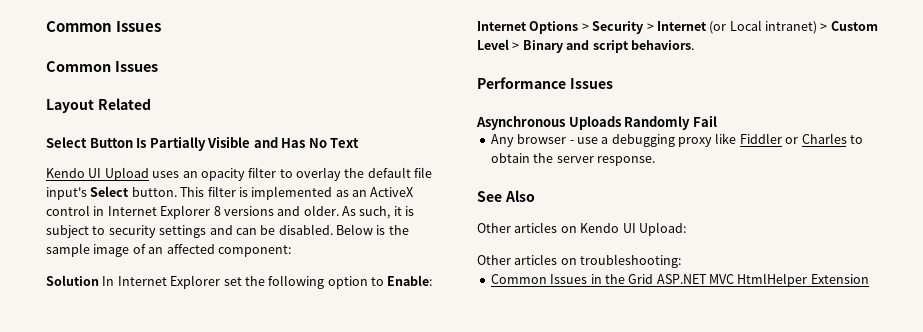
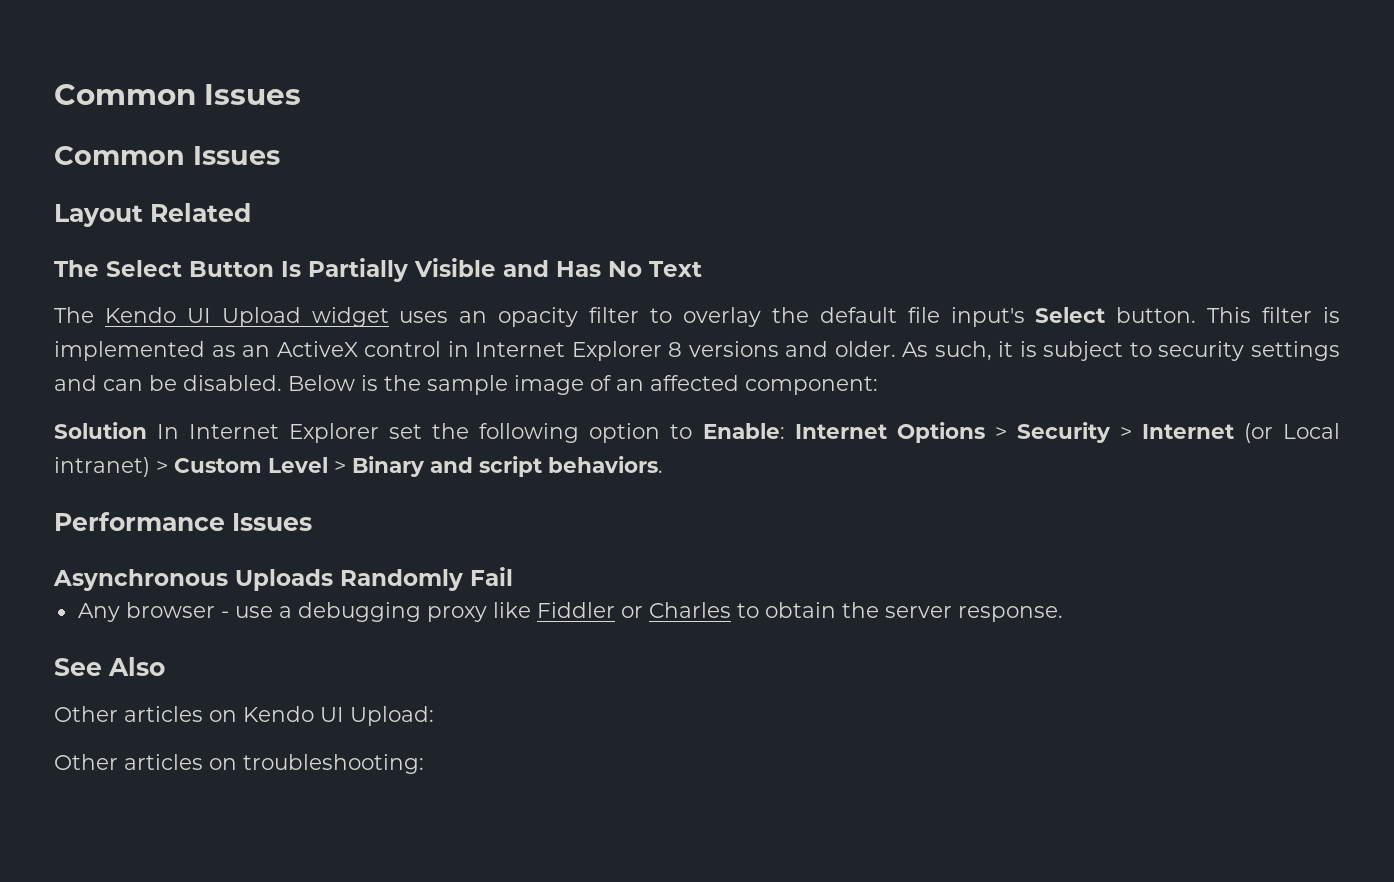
(151, 104) none -> [54,260,99,277] The
(360, 143) none -> [54,307,94,323] The
(149, 174) none -> [311,307,389,327] widget
[490,273,869,287] // Common Issues in the Grid ASP.NET MVC HtmlHelper Extension -> (424, 764) none

